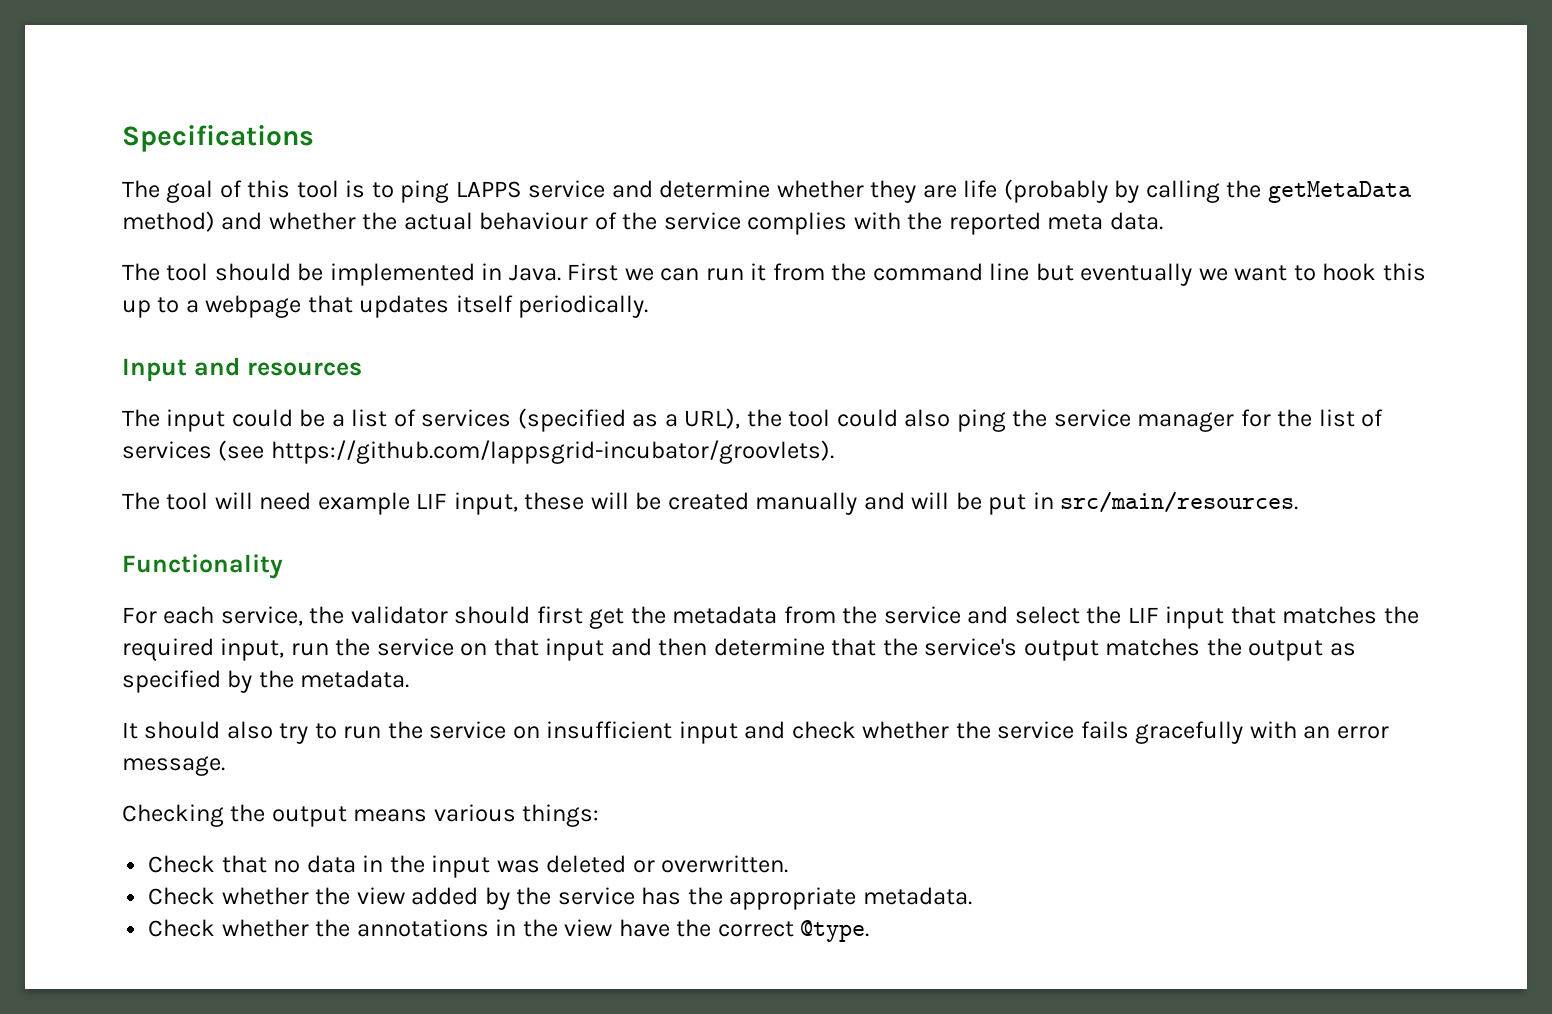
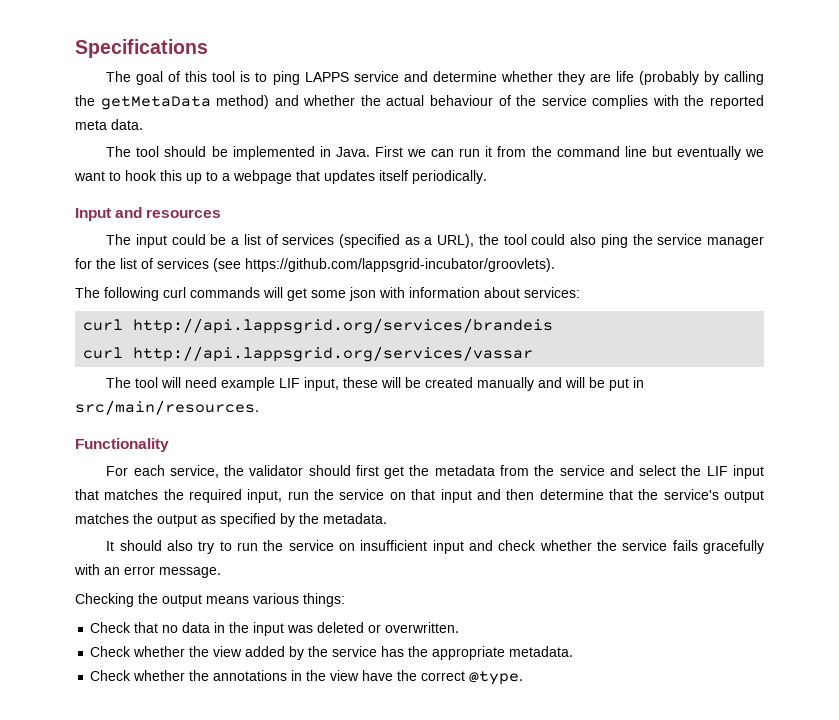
(834, 452) none -> [75,287,580,301] [83,318,554,334] [83,346,534,362] // The following curl commands will get some json with information about services: // curl http://api.lappsgrid.org/services/brandeis // curl http://api.lappsgrid.org/services/vassar

